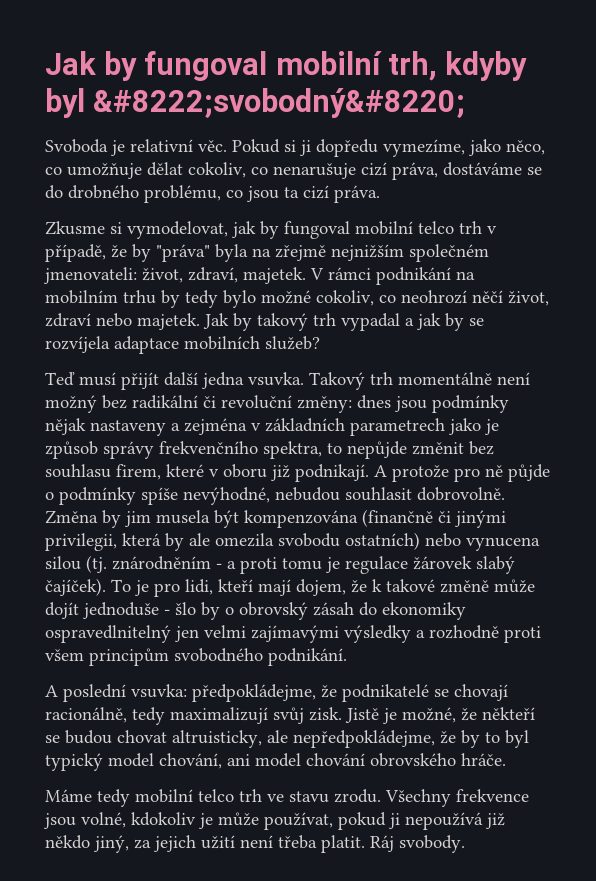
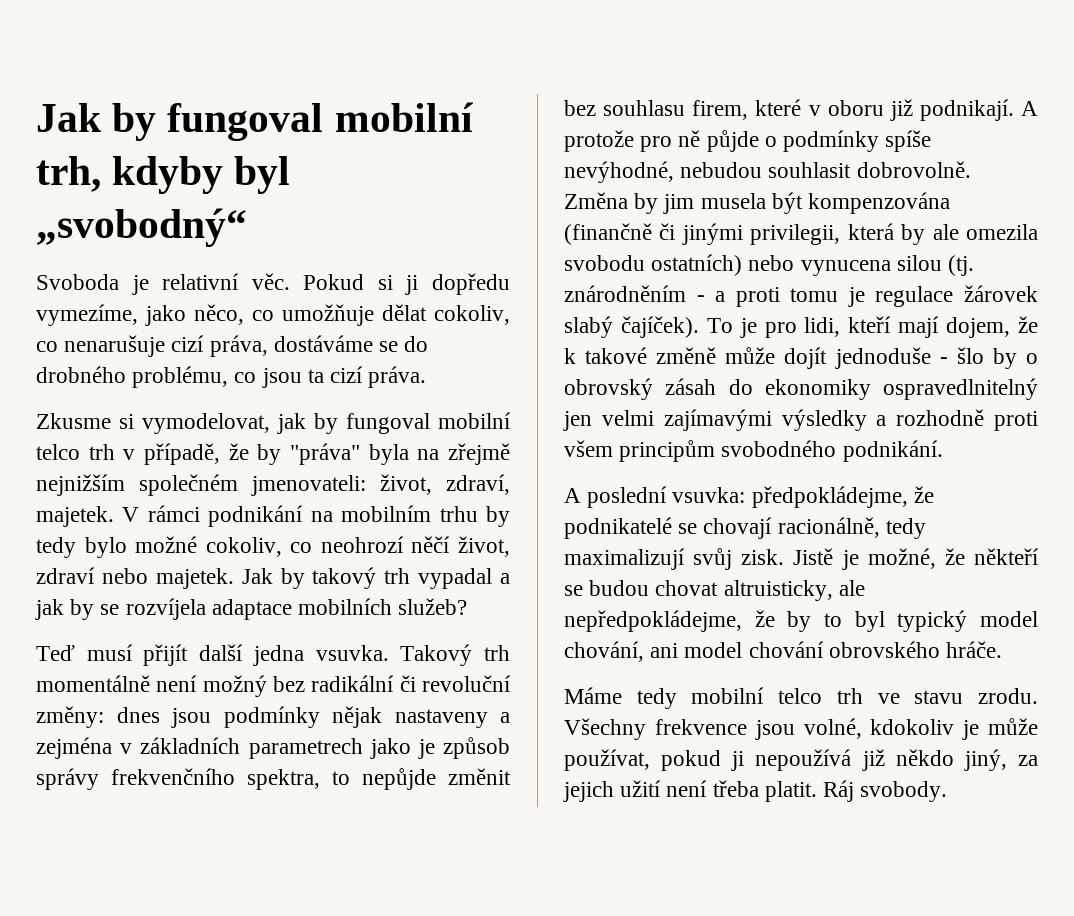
[93,88,466,118] &#8222;svobodný&#8220; -> [36,208,247,247] „svobodný“

